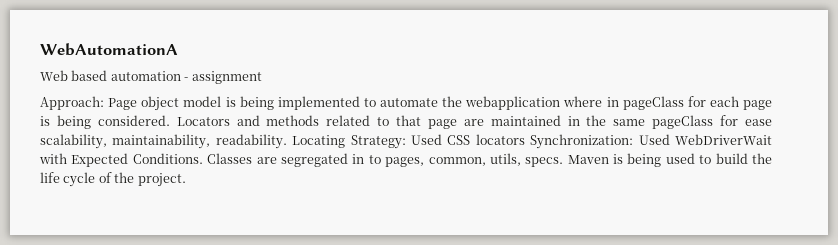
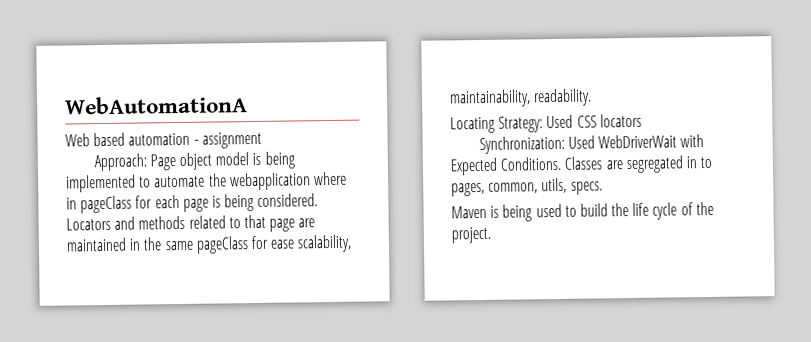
(287, 141) none -> (593, 97) //
(525, 139) none -> (642, 120) //
(564, 162) none -> (603, 188) //

